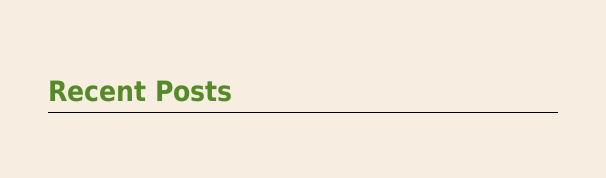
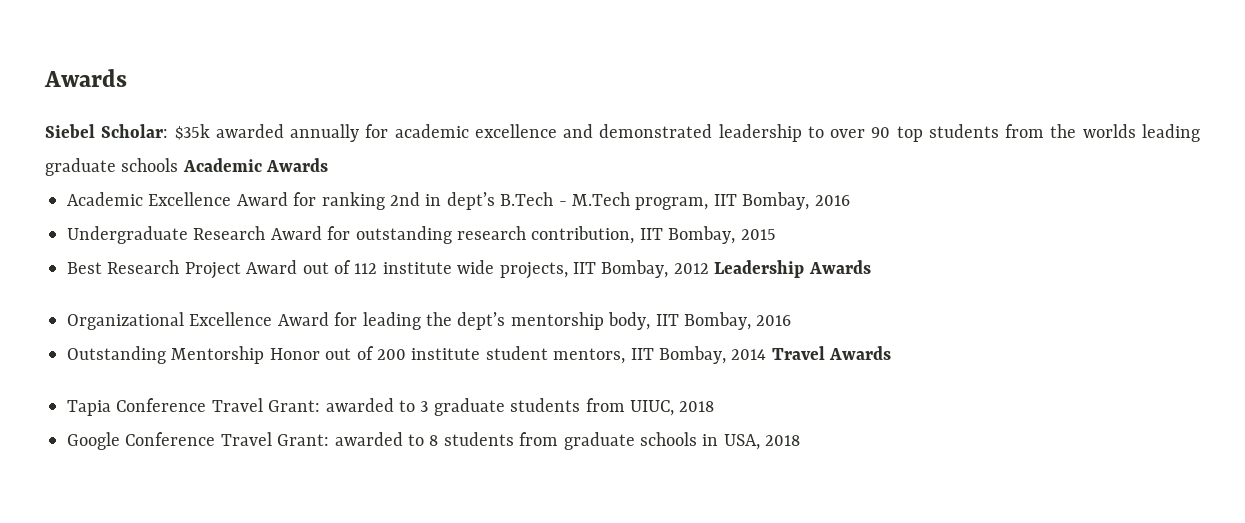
[48,80,232,102] Recent Posts -> [44,69,127,87] [45,124,1201,142] [45,158,329,176] [67,192,850,210] [67,226,776,244] [67,260,871,279] [67,312,792,330] [67,346,892,364] [67,398,715,416] [67,432,801,450] Awards // Siebel Scholar: $35k awarded annually for academic excellence and demonstrated leadership to over 90 top students from the worlds leading graduate schools Academic Awards // Academic Excellence Award for ranking 2nd in dept’s B.Tech - M.Tech program, IIT Bombay, 2016 // Undergraduate Research Award for outstanding research contribution, IIT Bombay, 2015 // Best Research Project Award out of 112 institute wide projects, IIT Bombay, 2012 Leadership Awards // Organizational Excellence Award for leading the dept’s mentorship body, IIT Bombay, 2016 // Outstanding Mentorship Honor out of 200 institute student mentors, IIT Bombay, 2014 Travel Awards // Tapia Conference Travel Grant: awarded to 3 graduate students from UIUC, 2018 // Google Conference Travel Grant: awarded to 8 students from graduate schools in USA, 2018

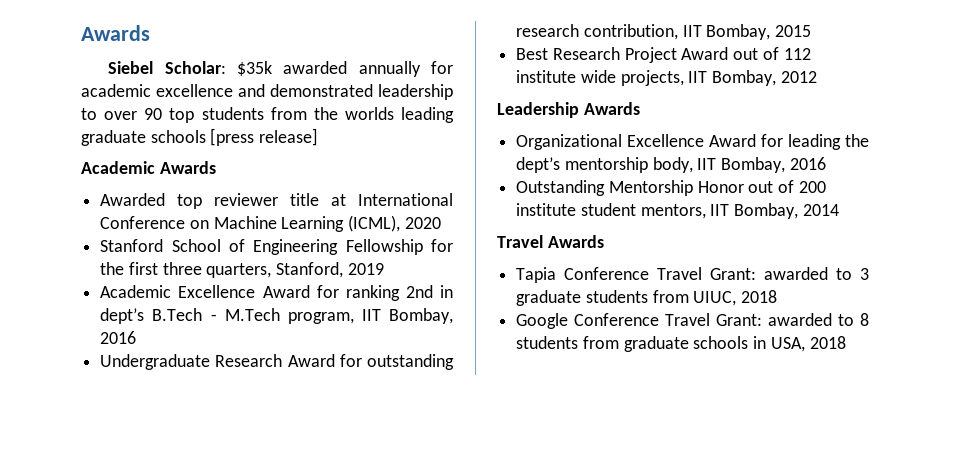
(179, 165) none -> [210,128,319,146] [press release] //
(329, 165) none -> [100,193,453,209] [100,215,441,232] [100,239,453,255] [100,262,384,278] // Awarded top reviewer title at International Conference on Machine Learning (ICML), 2020 // Stanford School of Engineering Fellowship for the first three quarters, Stanford, 2019
(709, 268) none -> (817, 77) //
(767, 354) none -> (839, 210) //

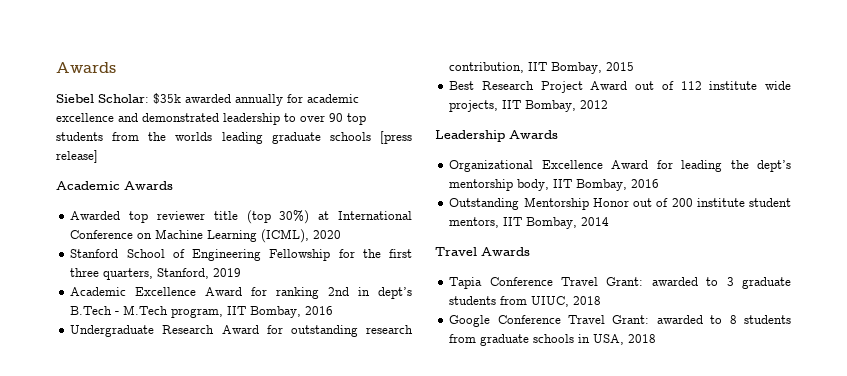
(320, 199) none -> [246,210,310,224] (top 30%)

